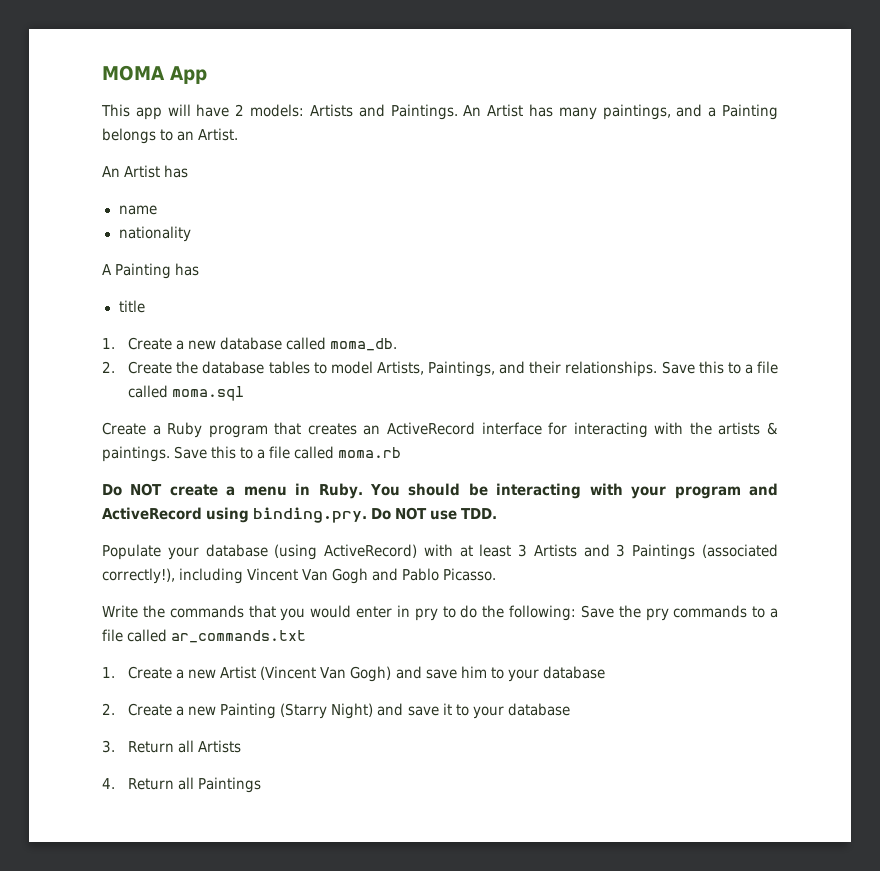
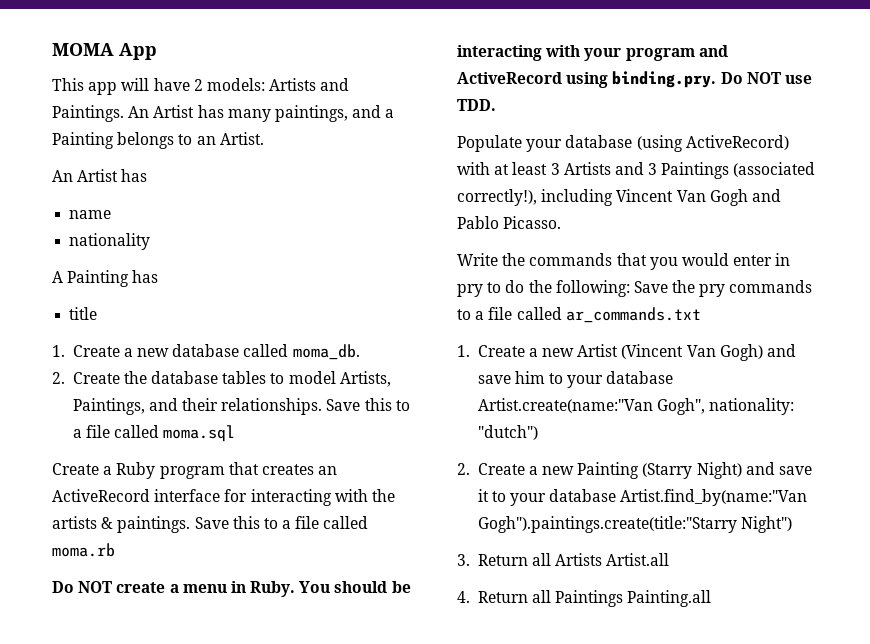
(605, 672) none -> [477,398,795,415] [477,425,538,440] Artist.create(name:"Van Gogh", nationality: "dutch")
(570, 709) none -> [620,489,808,506] [477,516,792,533] Artist.find_by(name:"Van Gogh").paintings.create(title:"Starry Night")
(242, 746) none -> [606,553,670,566] Artist.all
(262, 785) none -> [627,590,712,607] Painting.all

